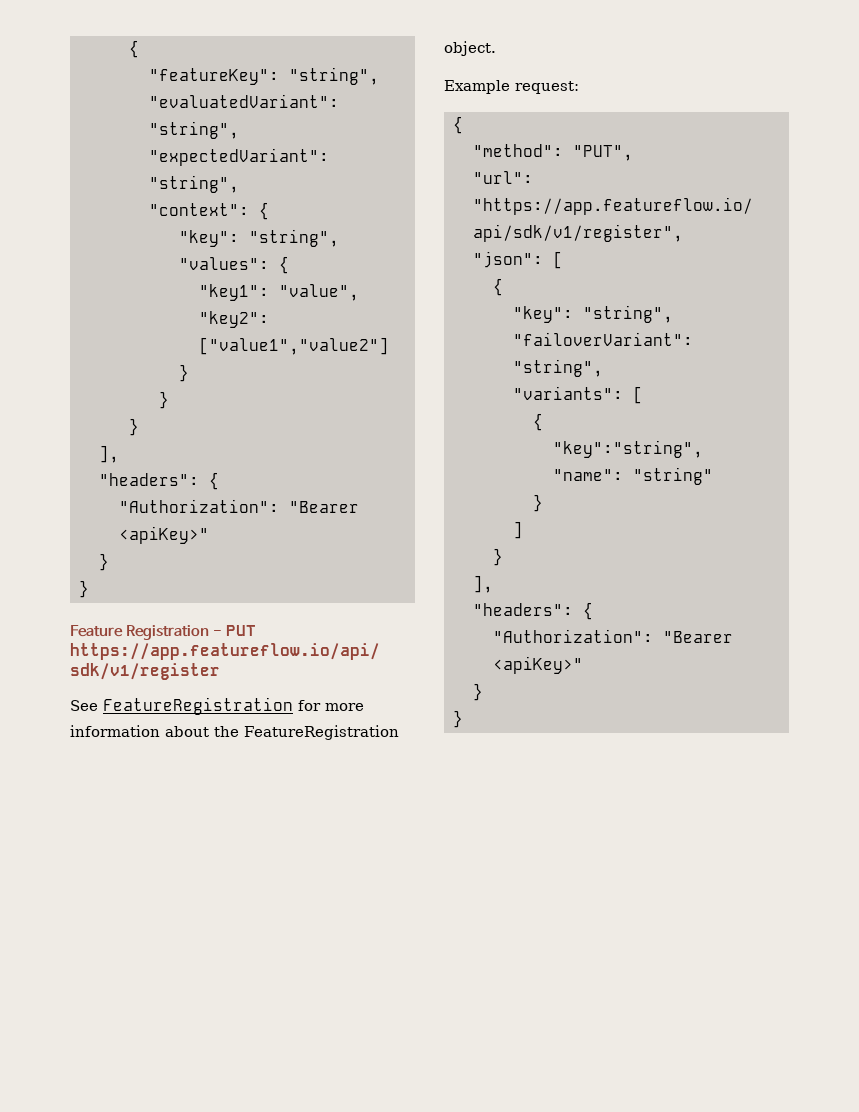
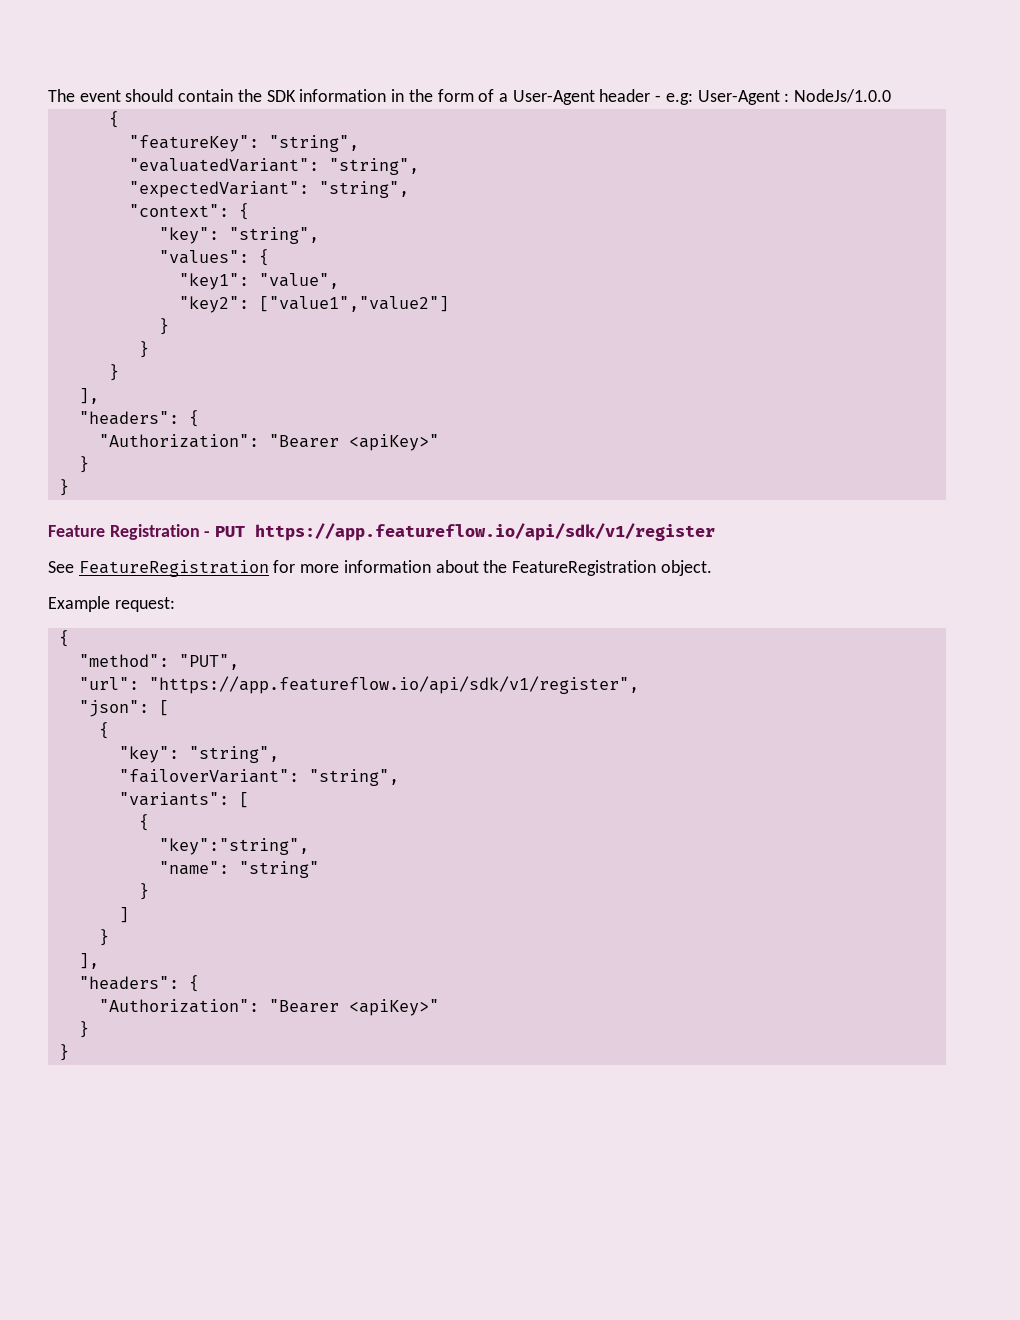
(129, 49) none -> [48,89,892,105] The event should contain the SDK information in the form of a User-Agent header - e.g: User-Agent : NodeJs/1.0.0 //

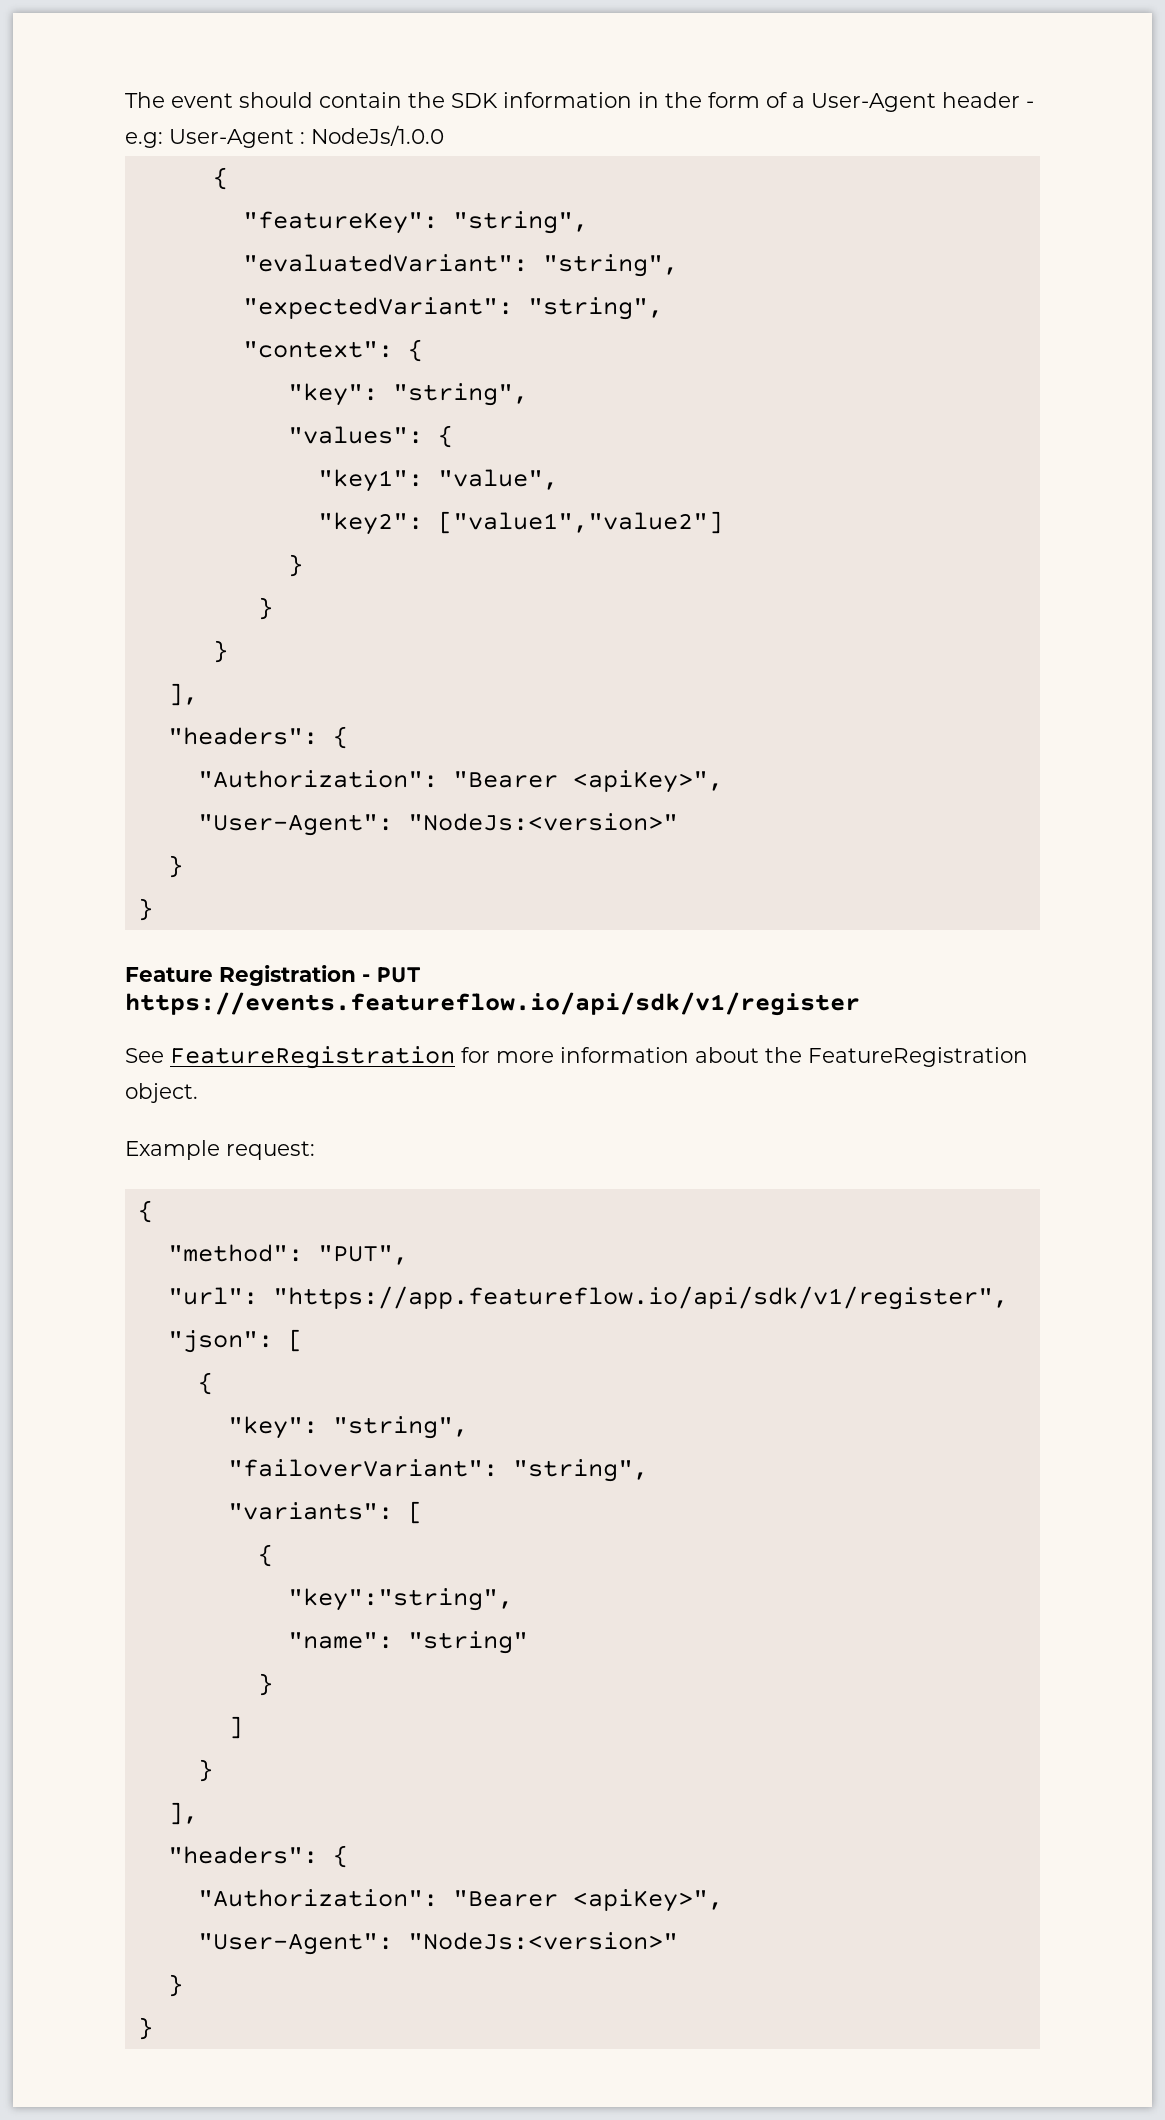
[348,434,439,451] <apiKey>" -> [572,770,723,793] [197,813,678,836] <apiKey>", // "User-Agent": "NodeJs:<version>"
[255,523,716,541] https://app.featureflow.io/api/sdk/v1/register -> [125,992,860,1016] https://events.featureflow.io/api/sdk/v1/register
[348,999,439,1016] <apiKey>" -> [572,1889,723,1912] [197,1932,678,1955] <apiKey>", // "User-Agent": "NodeJs:<version>"

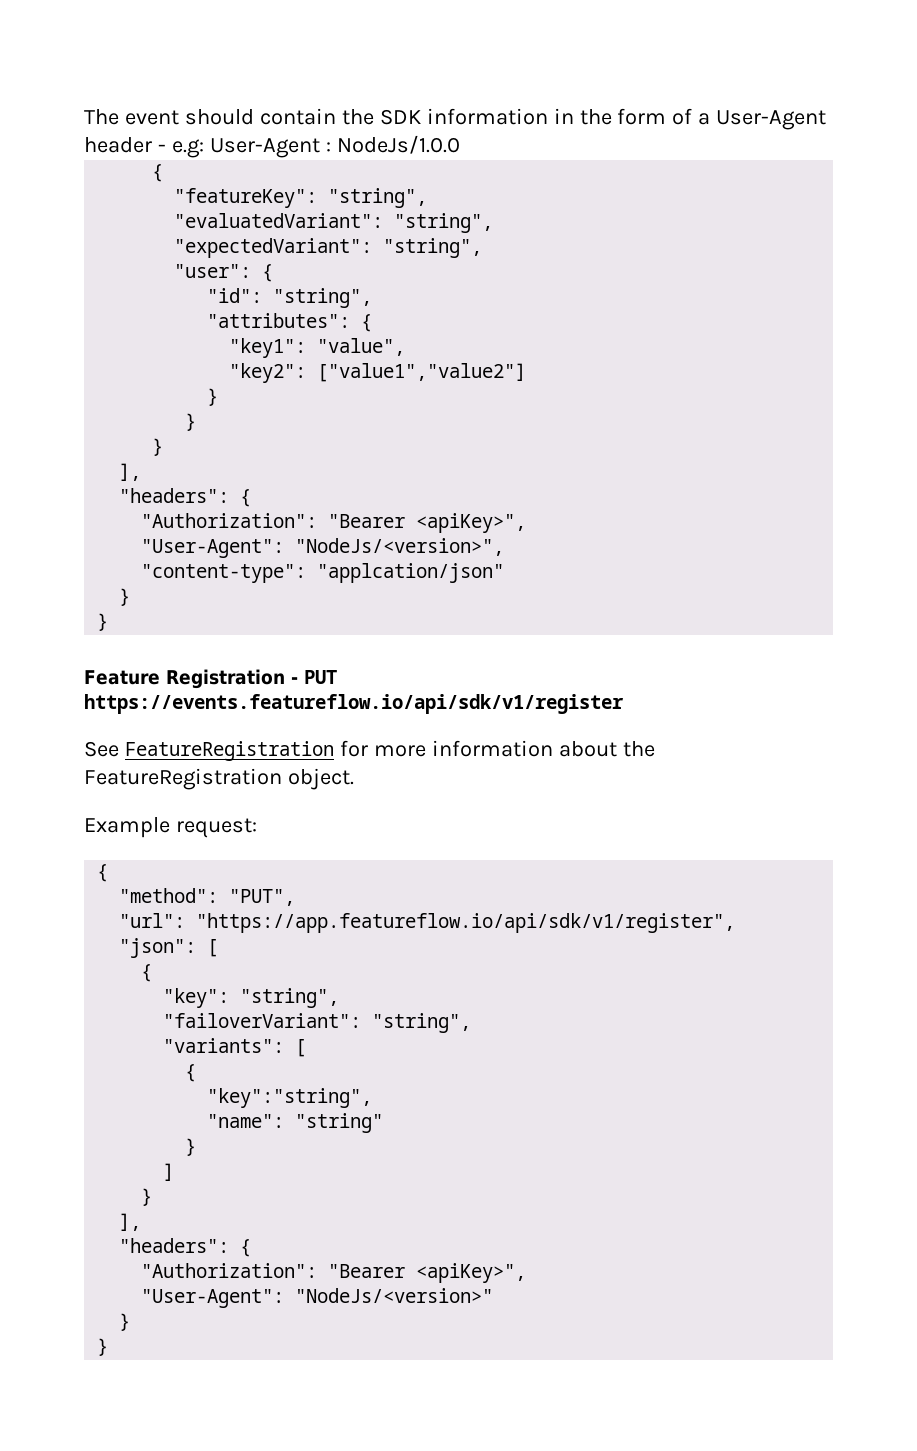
[242,339,423,362] [287,383,528,406] [287,426,423,444] "context": { // "key": "string", // "values": -> [174,264,274,282] [207,288,373,308] [207,313,351,328] "user": { // "id": "string", // "attributes":
[407,813,678,831] "NodeJs:<version>" -> [295,538,505,556] [141,563,505,583] "NodeJs/<version>", // "content-type": "applcation/json"
[407,1932,678,1950] "NodeJs:<version>" -> [295,1288,494,1303] "NodeJs/<version>"

